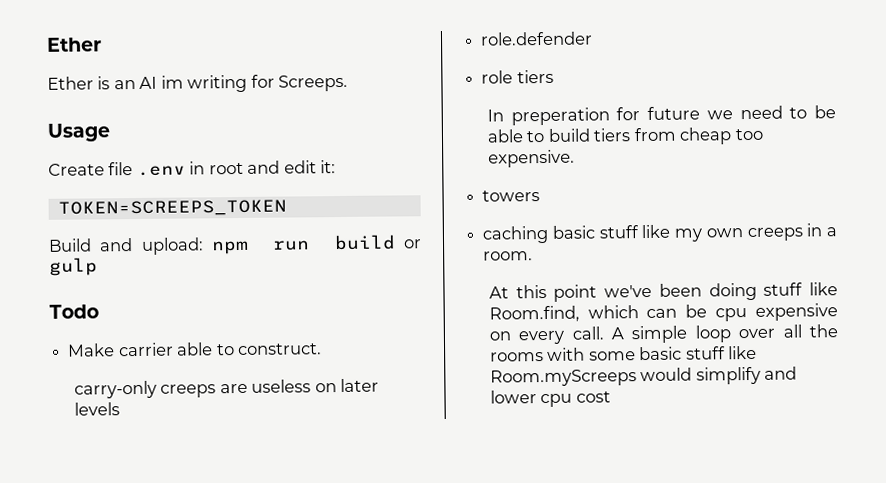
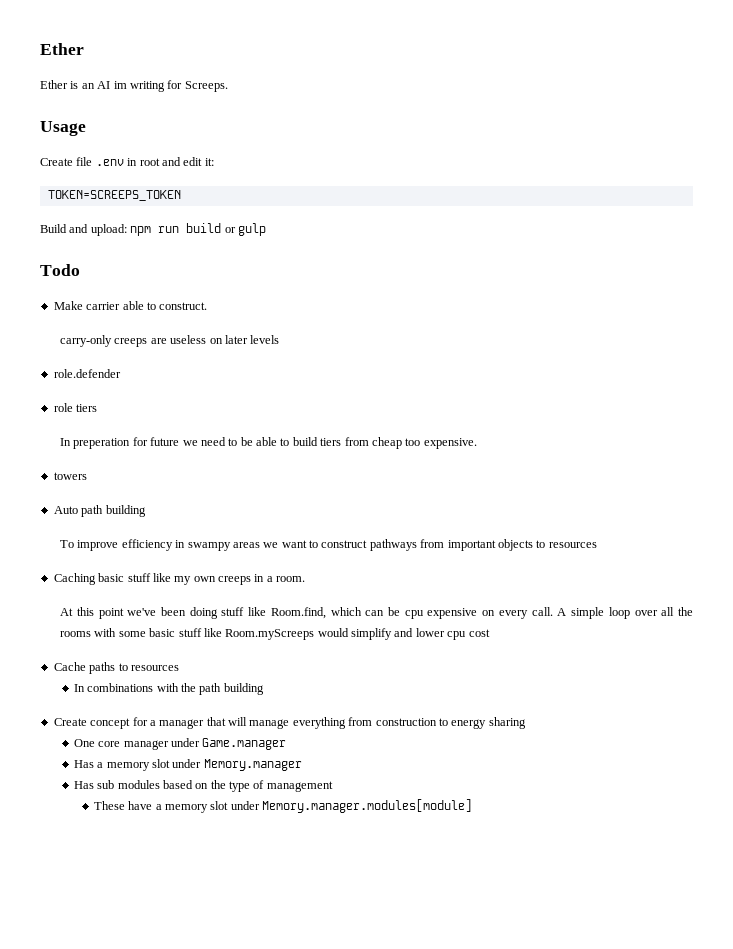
[482,225,550,244] caching -> [53,505,146,517] [60,539,597,551] [53,573,96,585] Auto path building // To improve efficiency in swampy areas we want to construct pathways from important objects to resources // Caching
(611, 397) none -> [53,662,179,674] [73,683,264,695] [53,717,526,729] [73,738,287,750] [73,759,302,771] [73,780,333,792] [93,799,473,813] // Cache paths to resources // In combinations with the path building // Create concept for a manager that will manage everything from construction to energy sharing // One core manager under Game.manager // Has a memory slot under Memory.manager // Has sub modules based on the type of management // These have a memory slot under Memory.manager.modules[module]

